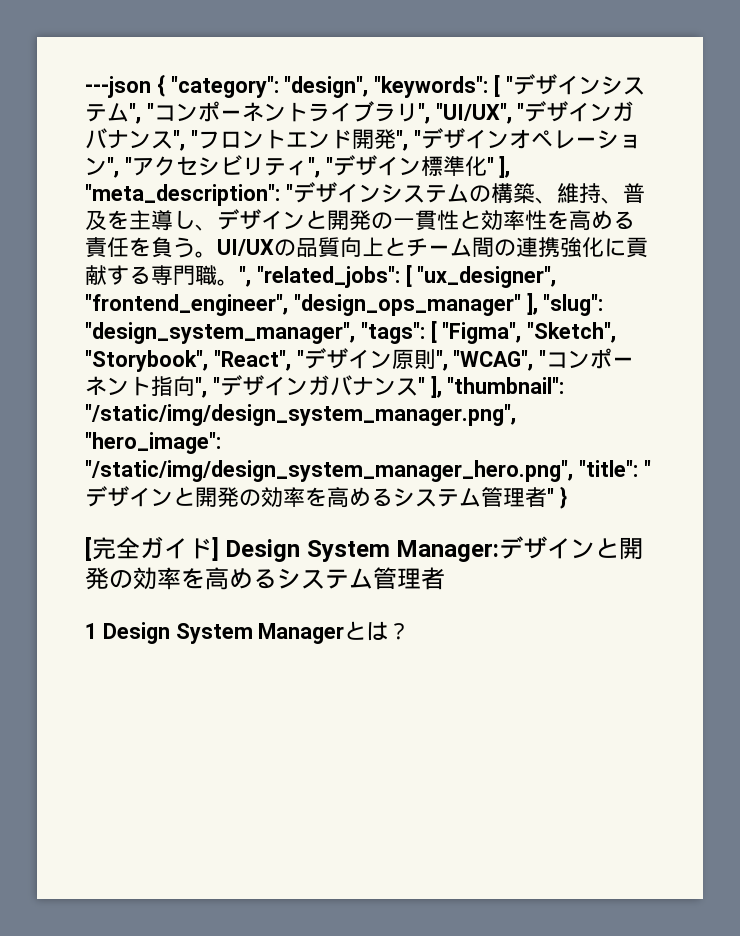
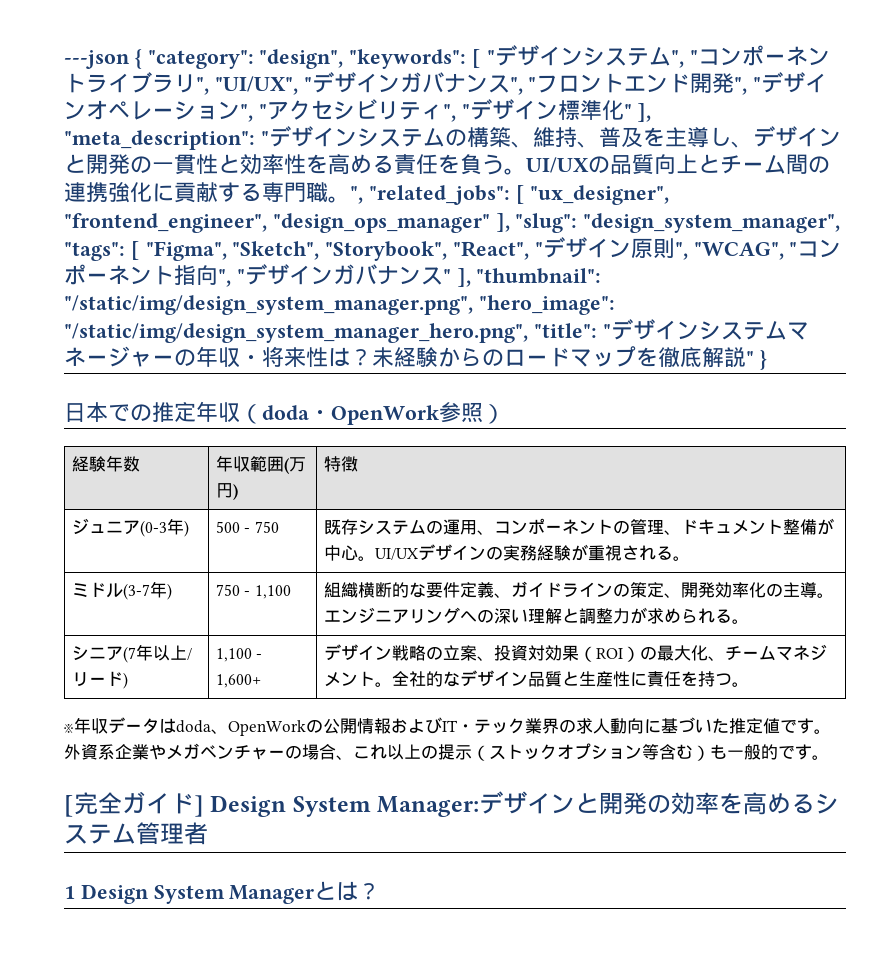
[173,486,567,509] と開発の効率を高めるシステム管理者" } -> [698,321,809,340] [64,346,767,370] [64,401,505,425] [71,455,140,472] [215,455,306,474] [215,483,238,500] [323,456,358,472] [71,518,189,537] [215,521,279,533] [323,518,834,535] [323,544,690,561] [71,581,172,600] [215,584,291,599] [323,581,834,598] [323,607,749,624] [71,644,192,663] [71,671,128,689] [215,648,263,662] [215,674,261,688] [323,644,827,662] [323,670,749,687] [64,717,831,736] [64,743,829,761] システムマネージャーの年収・将来性は？未経験からのロードマップを徹底解説" } // 日本での推定年収（doda・OpenWork参照） // 経験年数 | 年収範囲(万円) | 特徴 // ジュニア(0-3年) | 500 - 750 | 既存システムの運用、コンポーネントの管理、ドキュメント整備が中心。UI/UXデザインの実務経験が重視される。 // ミドル(3-7年) | 750 - 1,100 | 組織横断的な要件定義、ガイドラインの策定、開発効率化の主導。エンジニアリングへの深い理解と調整力が求められる。 // シニア(7年以上/リード) | 1,100 - 1,600+ | デザイン戦略の立案、投資対効果（ROI）の最大化、チームマネジメント。全社的なデザイン品質と生産性に責任を持つ。 // ※年収データはdoda、OpenWorkの公開情報およびIT・テック業界の求人動向に基づいた推定値です。外資系企業やメガベンチャーの場合、これ以上の提示（ストックオプション等含む）も一般的です。

